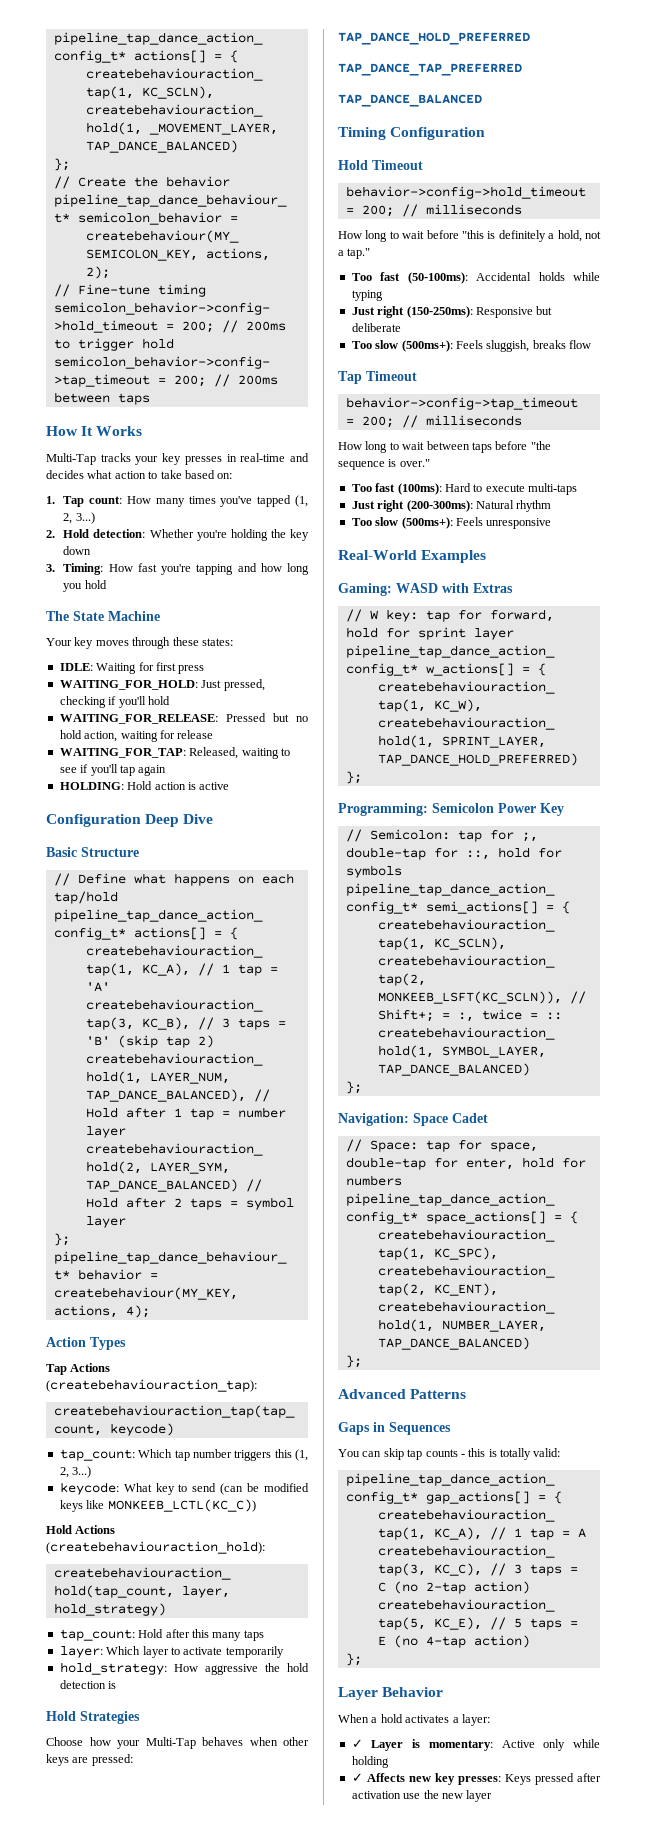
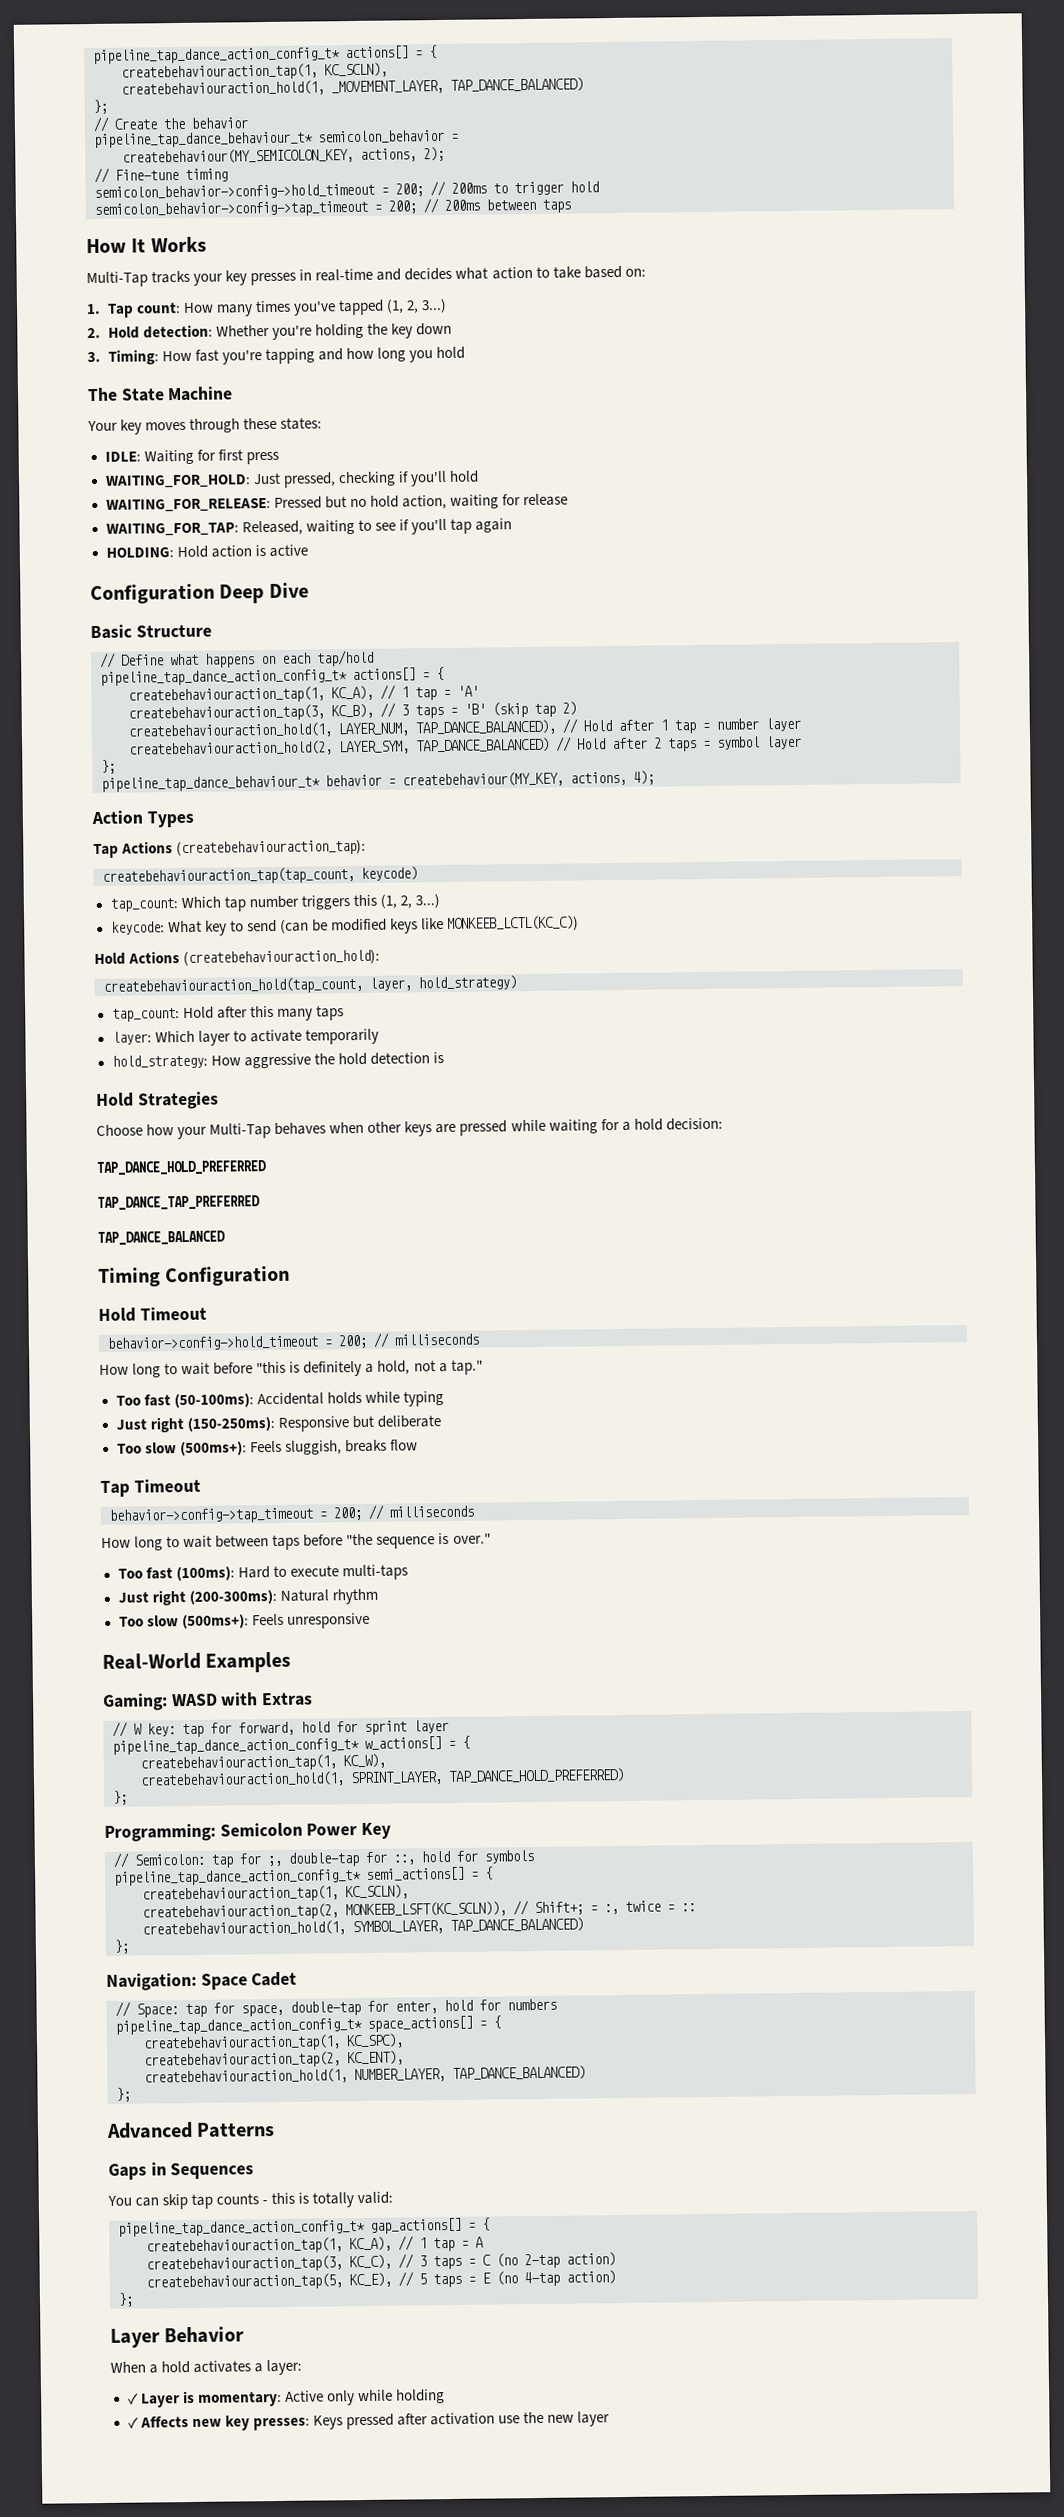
[91,1754,133,1766] pressed: -> [459,1117,723,1136] pressed while waiting for a hold decision:

